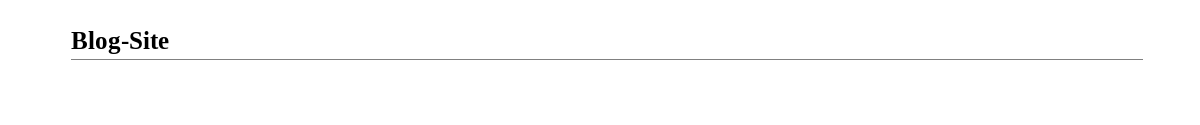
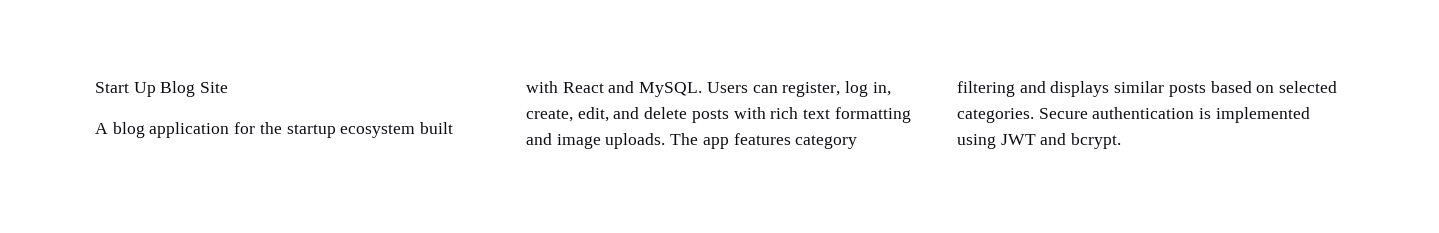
[71,31,169,54] Blog-Site -> [95,81,229,97] [95,122,454,138] [526,81,891,97] [526,107,911,123] [526,133,858,149] [957,81,1338,97] [957,107,1310,123] [957,133,1122,149] Start Up Blog Site // A blog application for the startup ecosystem built with React and MySQL. Users can register, log in, create, edit, and delete posts with rich text formatting and image uploads. The app features category filtering and displays similar posts based on selected categories. Secure authentication is implemented using JWT and bcrypt.

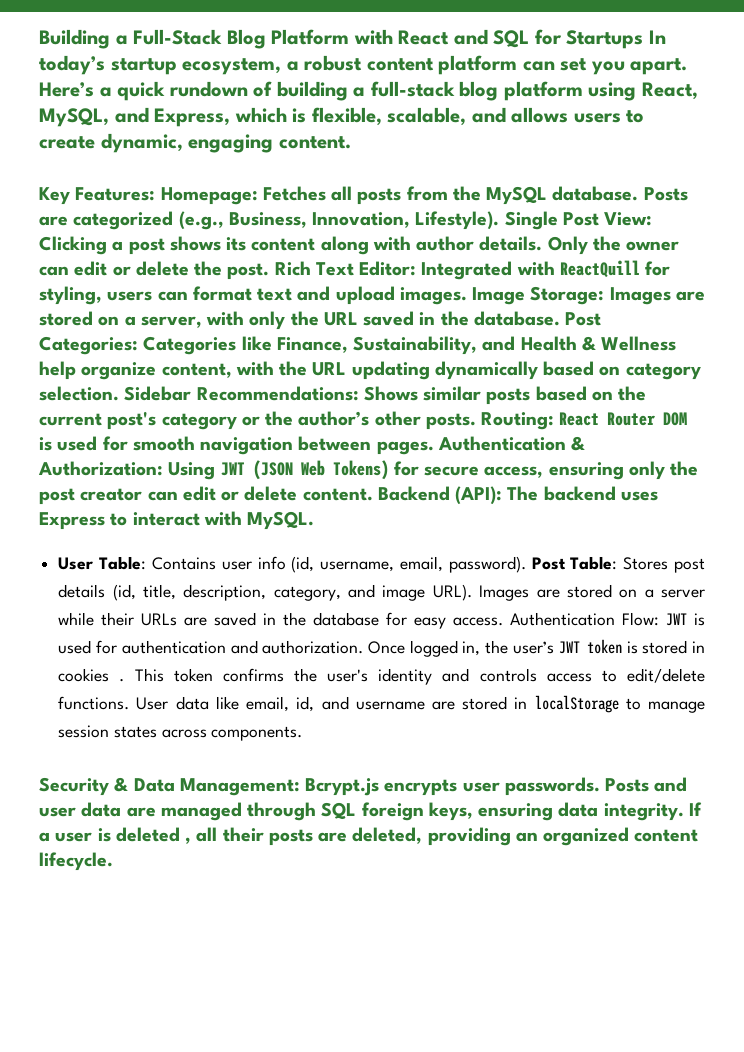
[95,81,229,97] [95,122,454,138] [526,81,891,97] [526,107,911,123] [526,133,858,149] [957,81,1338,97] [957,107,1310,123] [957,133,1122,149] Start Up Blog Site // A blog application for the startup ecosystem built with React and MySQL. Users can register, log in, create, edit, and delete posts with rich text formatting and image uploads. The app features category filtering and displays similar posts based on selected categories. Secure authentication is implemented using JWT and bcrypt. -> [39,29,666,49] [39,55,688,75] [39,81,698,101] [39,107,645,127] [39,133,351,153] [39,186,688,205] [39,211,653,230] [39,236,680,255] [39,260,671,280] [39,286,705,305] [39,311,602,330] [39,336,677,355] [39,361,701,380] [39,386,647,405] [39,411,688,430] [39,436,586,455] [38,460,699,480] [39,486,658,505] [39,511,315,530] [58,556,705,573] [58,584,706,601] [58,612,705,629] [58,639,706,657] [58,668,705,685] [58,695,705,713] [58,725,303,741] [39,777,688,796] [39,802,702,821] [39,827,699,846] [39,852,113,871] Building a Full-Stack Blog Platform with React and SQL for Startups In today’s startup ecosystem, a robust content platform can set you apart. Here’s a quick rundown of building a full-stack blog platform using React, MySQL, and Express, which is flexible, scalable, and allows users to create dynamic, engaging content. // Key Features: Homepage: Fetches all posts from the MySQL database. Posts are categorized (e.g., Business, Innovation, Lifestyle). Single Post View: Clicking a post shows its content along with author details. Only the owner can edit or delete the post. Rich Text Editor: Integrated with ReactQuill for styling, users can format text and upload images. Image Storage: Images are stored on a server, with only the URL saved in the database. Post Categories: Categories like Finance, Sustainability, and Health & Wellness help organize content, with the URL updating dynamically based on category selection. Sidebar Recommendations: Shows similar posts based on the current post's category or the author’s other posts. Routing: React Router DOM is used for smooth navigation between pages. Authentication & Authorization: Using JWT (JSON Web Tokens) for secure access, ensuring only the post creator can edit or delete content. Backend (API): The backend uses Express to interact with MySQL. // User Table: Contains user info (id, username, email, password). Post Table: Stores post details (id, title, description, category, and image URL). Images are stored on a server while their URLs are saved in the database for easy access. Authentication Flow: JWT is used for authentication and authorization. Once logged in, the user’s JWT token is stored in cookies . This token confirms the user's identity and controls access to edit/delete functions. User data like email, id, and username are stored in localStorage to manage session states across components. // Security & Data Management: Bcrypt.js encrypts user passwords. Posts and user data are managed through SQL foreign keys, ensuring data integrity. If a user is deleted , all their posts are deleted, providing an organized content lifecycle.

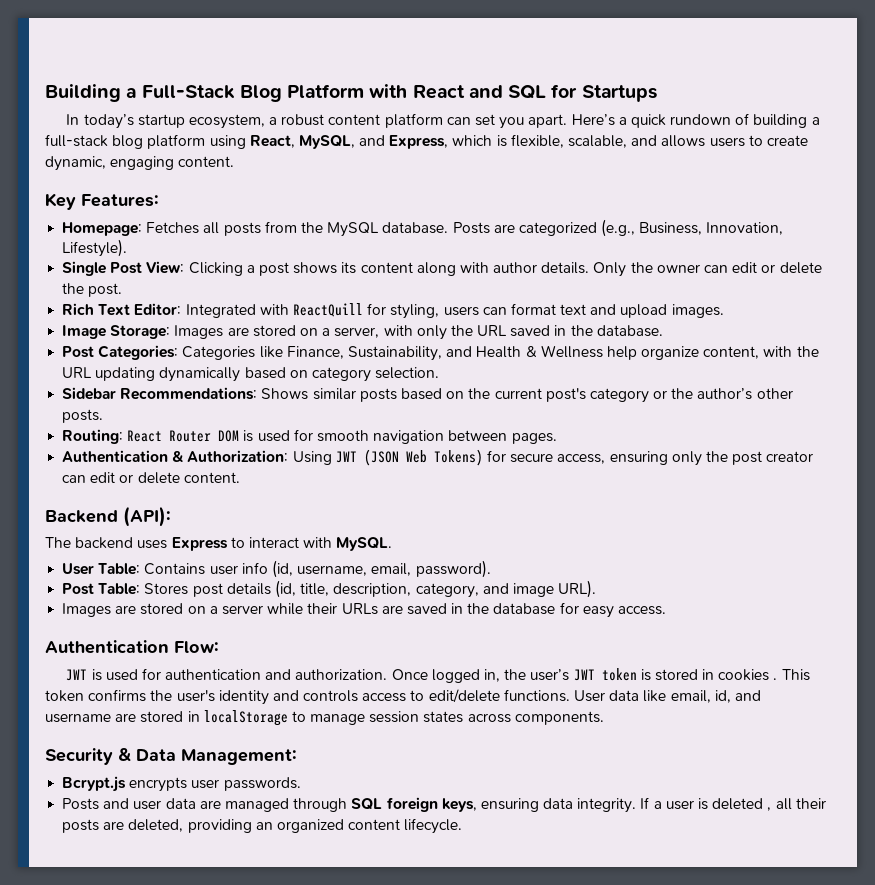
(644, 39) none -> (657, 93) //
(156, 194) none -> (159, 200) //
(500, 220) none -> (128, 248) //
(270, 271) none -> (123, 290) //
(467, 296) none -> (724, 311) //
(560, 318) none -> (663, 331) //
(119, 393) none -> (440, 373) //
(476, 421) none -> (104, 416) //
(434, 448) none -> (557, 438) //
(373, 494) none -> (240, 477) //
(503, 495) none -> (171, 516) //
(526, 564) none -> (491, 569) //
(472, 592) none -> (597, 589) //
(504, 621) none -> (667, 610) //
(660, 619) none -> (219, 647) //
(300, 787) none -> (297, 757) //
(600, 786) none -> (301, 784) //

